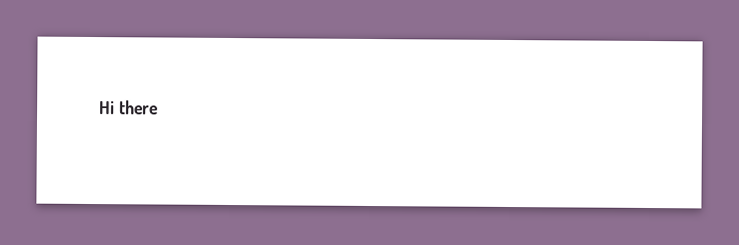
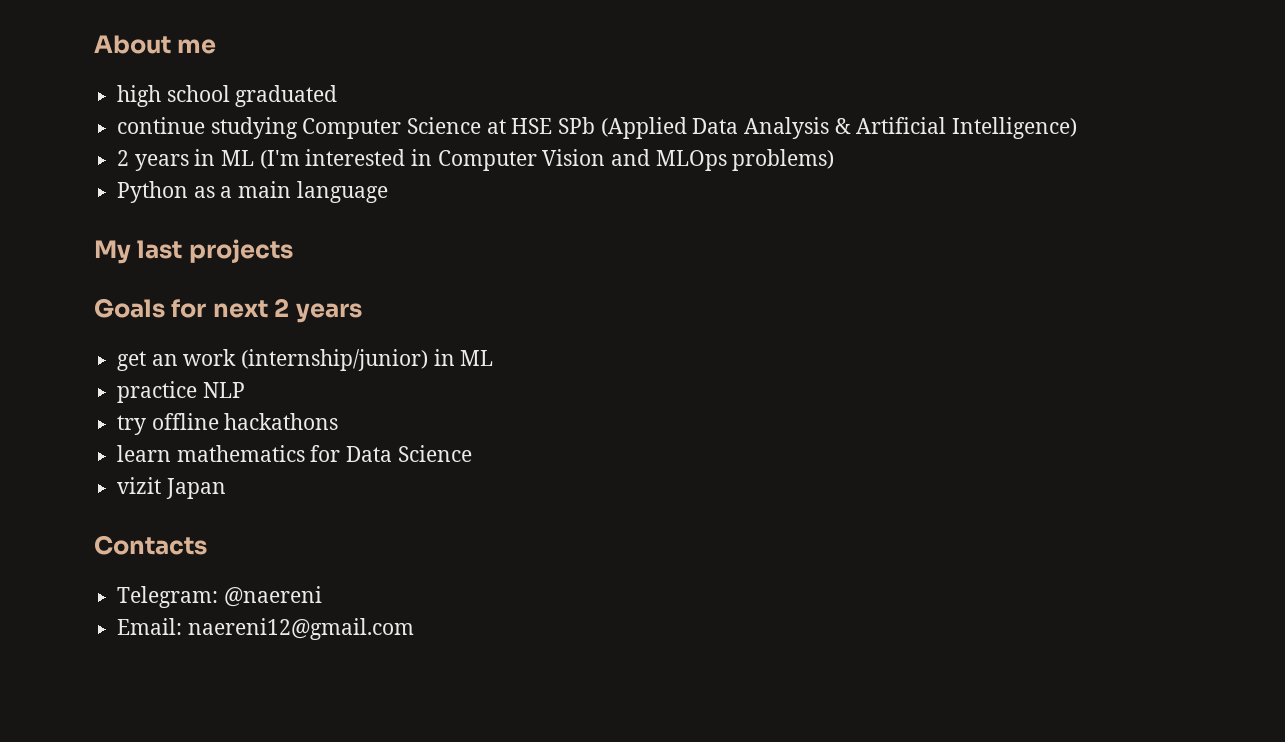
[99,100,158,115] Hi there -> [94,35,217,54] [117,85,338,107] [117,117,1078,139] [117,149,835,171] [117,181,388,203] [94,239,293,264] [94,298,362,323] [117,349,494,371] [117,381,245,403] [117,413,339,435] [117,445,472,462] [117,477,226,499] [94,535,207,555] [117,586,322,608] [117,618,414,640] About me // high school graduated // continue studying Computer Science at HSE SPb (Applied Data Analysis & Artificial Intelligence) // 2 years in ML (I'm interested in Computer Vision and MLOps problems) // Python as a main language // My last projects // Goals for next 2 years // get an work (internship/junior) in ML // practice NLP // try offline hackathons // learn mathematics for Data Science // vizit Japan // Contacts // Telegram: @naereni // Email: naereni12@gmail.com

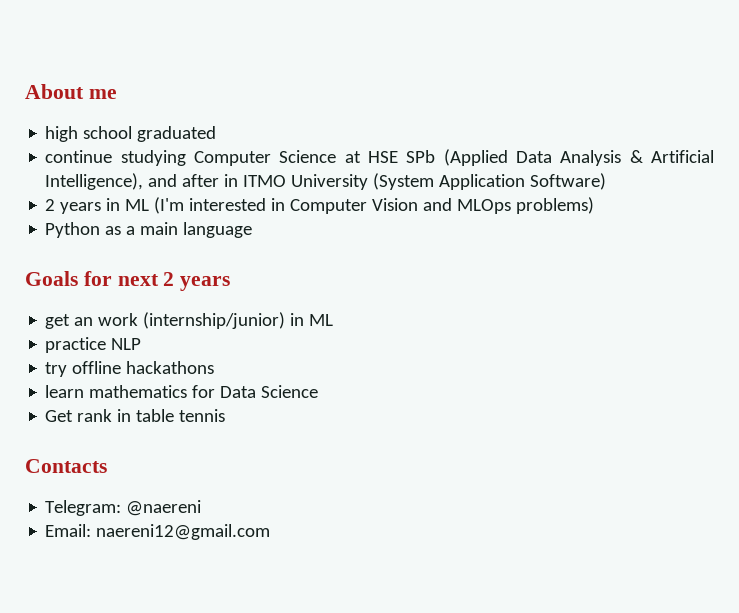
[952,117,1078,139] Intelligence) -> [45,173,607,190] Intelligence), and after in ITMO University (System Application Software)
[94,239,293,264] // My last projects -> (253, 230) none
[117,477,226,499] vizit Japan -> [45,409,226,422] Get rank in table tennis

